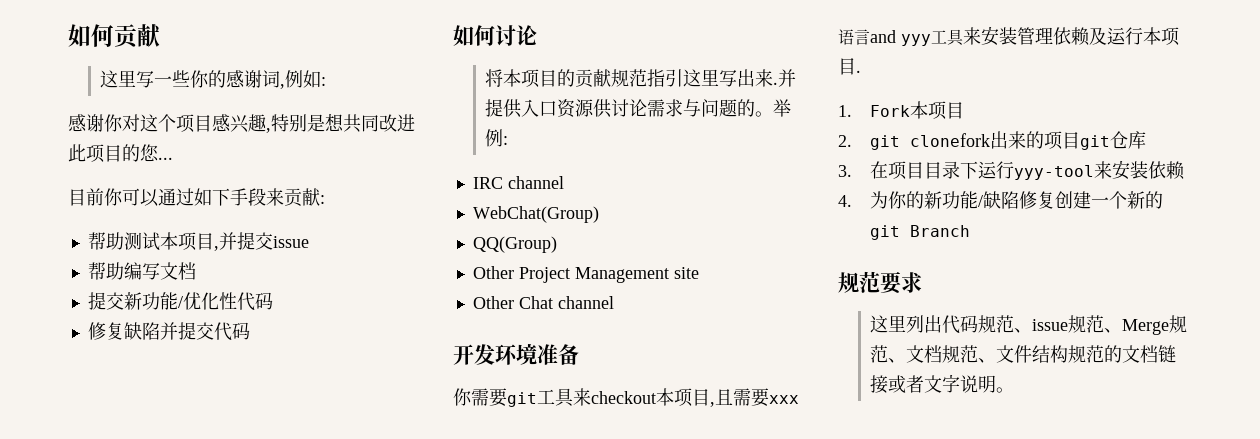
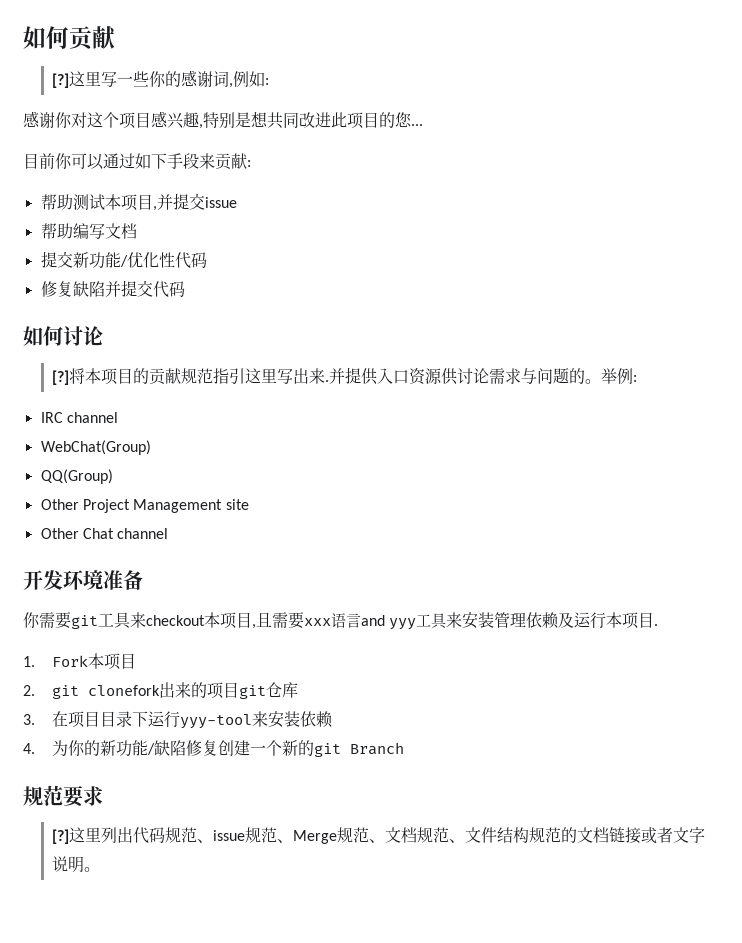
(161, 35) none -> [52,73,70,88] [?]
(537, 35) none -> [52,370,70,385] [?]
(922, 282) none -> [52,829,70,844] [?]

